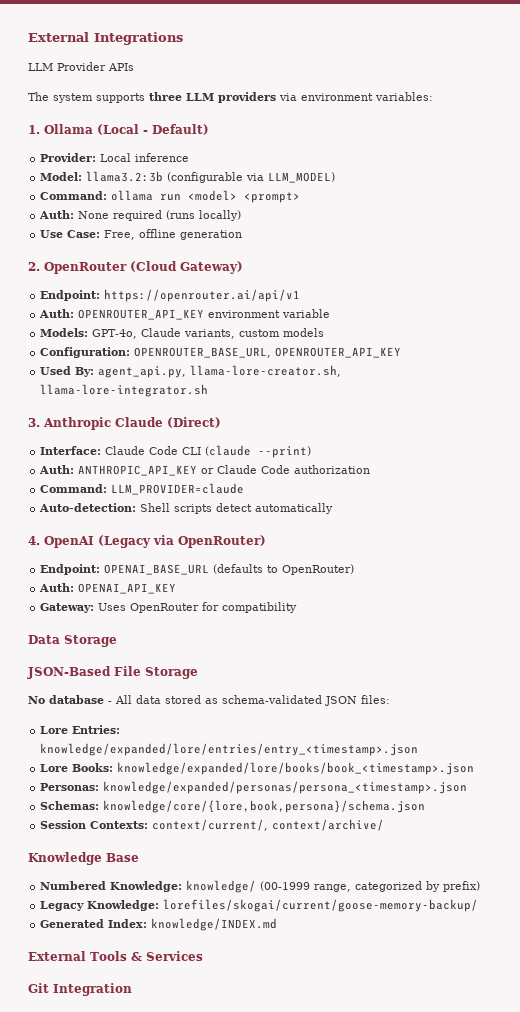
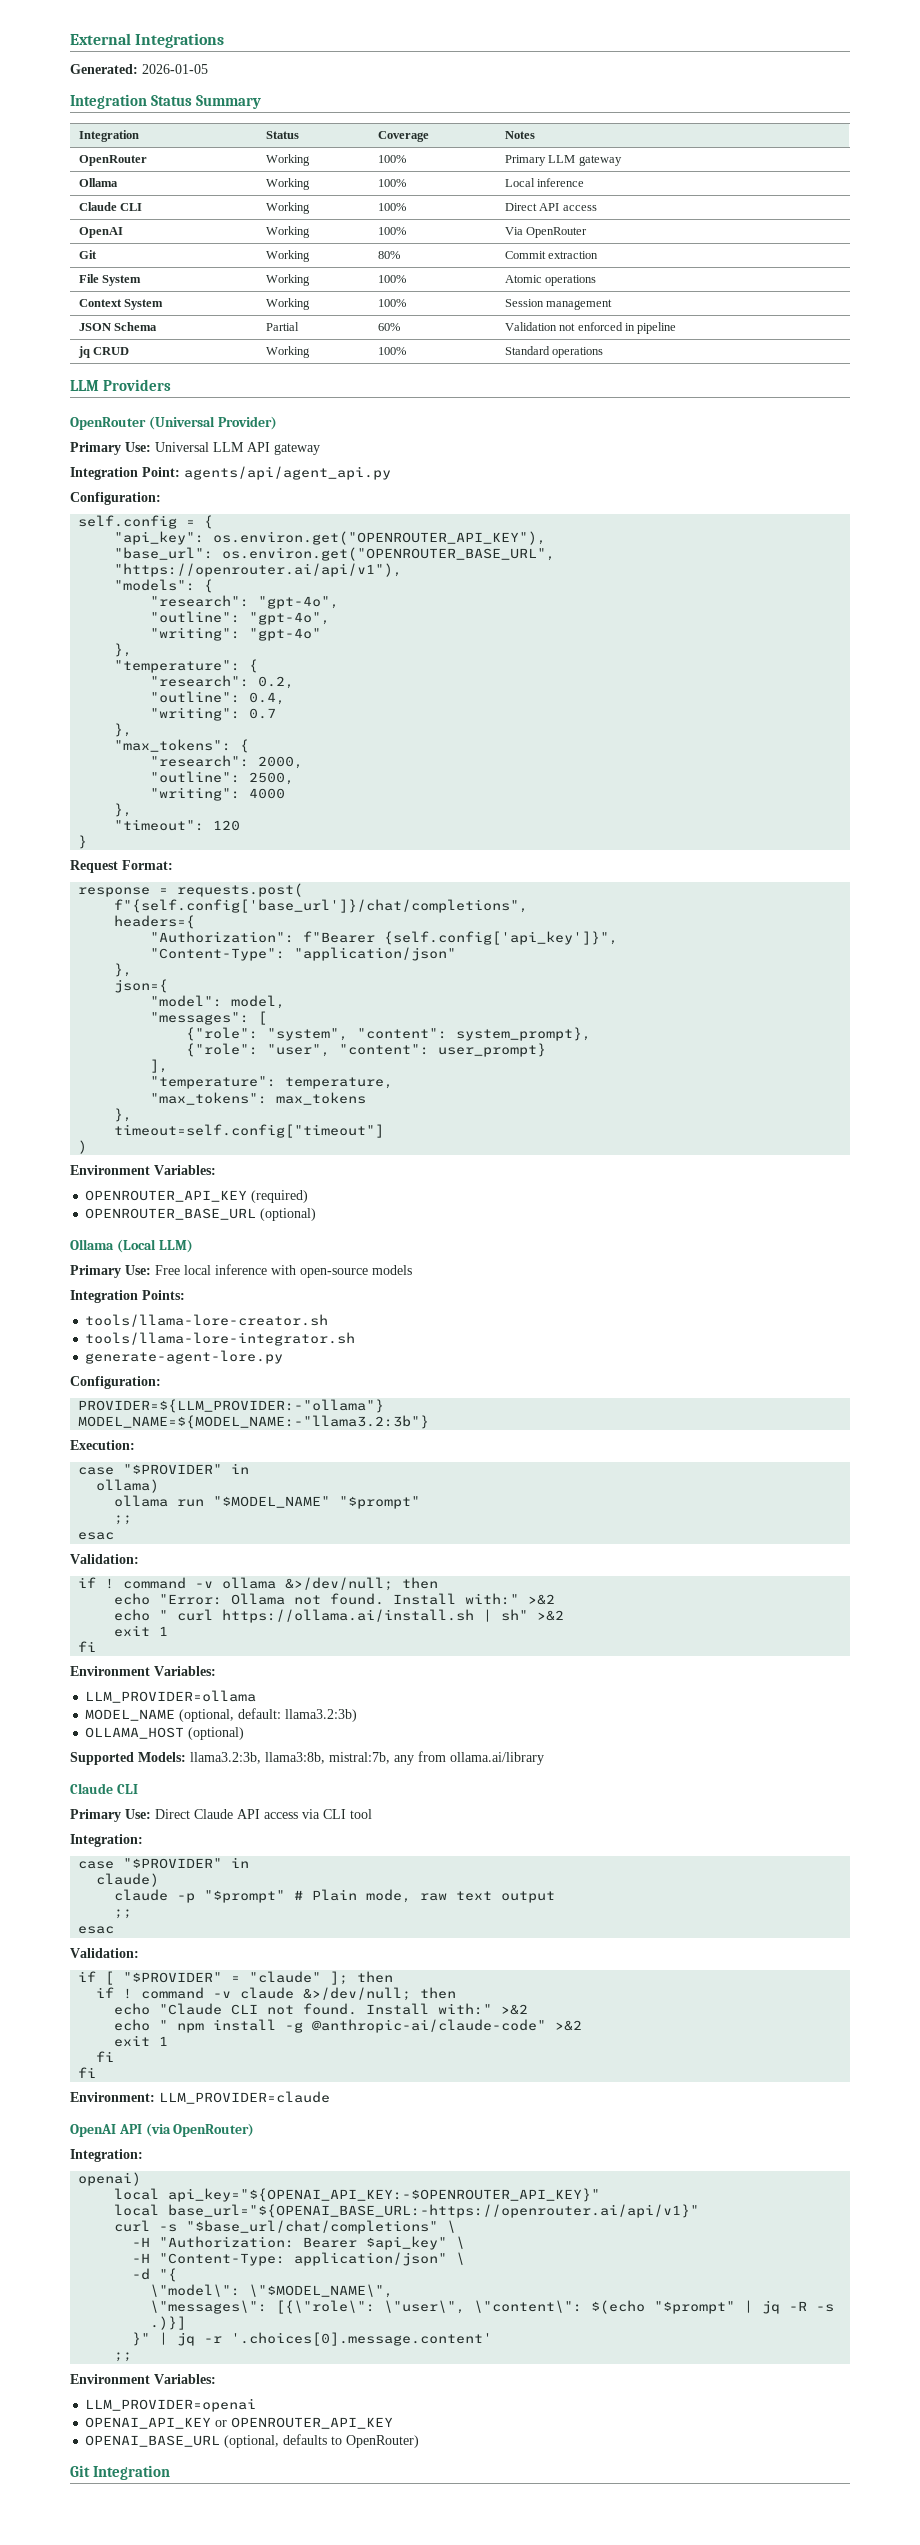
[28,62,134,71] [28,92,433,103] [28,124,209,135] [40,153,190,162] [40,171,336,183] [40,190,301,203] [39,210,242,221] [40,229,243,240] [28,261,243,274] [40,289,301,302] [39,309,331,320] [40,328,325,339] [40,347,402,358] [40,365,342,378] [40,384,209,397] [28,417,221,430] [40,445,312,458] [39,465,371,476] [40,483,245,495] [39,503,334,514] [28,535,266,548] [40,564,355,575] [39,583,177,594] [40,602,298,613] [28,635,117,647] [27,666,198,679] [28,695,390,706] [40,725,121,734] [40,743,419,756] [40,762,475,775] [40,781,468,794] [40,800,426,813] [40,819,385,831] [28,852,139,865] [40,880,481,893] [40,899,479,912] [40,918,278,931] [28,951,203,961] LLM Provider APIs // The system supports three LLM providers via environment variables: // 1. Ollama (Local - Default) // Provider: Local inference // Model: llama3.2:3b (configurable via LLM_MODEL) // Command: ollama run <model> <prompt> // Auth: None required (runs locally) // Use Case: Free, offline generation // 2. OpenRouter (Cloud Gateway) // Endpoint: https://openrouter.ai/api/v1 // Auth: OPENROUTER_API_KEY environment variable // Models: GPT-4o, Claude variants, custom models // Configuration: OPENROUTER_BASE_URL, OPENROUTER_API_KEY // Used By: agent_api.py, llama-lore-creator.sh, llama-lore-integrator.sh // 3. Anthropic Claude (Direct) // Interface: Claude Code CLI (claude --print) // Auth: ANTHROPIC_API_KEY or Claude Code authorization // Command: LLM_PROVIDER=claude // Auto-detection: Shell scripts detect automatically // 4. OpenAI (Legacy via OpenRouter) // Endpoint: OPENAI_BASE_URL (defaults to OpenRouter) // Auth: OPENAI_API_KEY // Gateway: Uses OpenRouter for compatibility // Data Storage // JSON-Based File Storage // No database - All data stored as schema-validated JSON files: // Lore Entries: knowledge/expanded/lore/entries/entry_<timestamp>.json // Lore Books: knowledge/expanded/lore/books/book_<timestamp>.json // Personas: knowledge/expanded/personas/persona_<timestamp>.json // Schemas: knowledge/core/{lore,book,persona}/schema.json // Session Contexts: context/current/, context/archive/ // Knowledge Base // Numbered Knowledge: knowledge/ (00-1999 range, categorized by prefix) // Legacy Knowledge: lorefiles/skogai/current/goose-memory-backup/ // Generated Index: knowledge/INDEX.md // External Tools & Services -> [70,64,208,74] [70,94,262,109] [78,130,139,142] [265,131,299,139] [377,131,429,142] [504,131,535,139] [78,155,147,166] [265,154,310,166] [377,155,406,163] [504,155,622,166] [78,178,118,187] [265,178,310,190] [377,179,406,187] [504,178,585,187] [78,202,143,211] [265,202,310,214] [377,203,406,211] [504,203,597,211] [78,227,123,238] [265,226,310,238] [377,227,406,235] [504,227,588,238] [78,250,97,259] [265,250,310,262] [377,251,400,259] [504,251,599,259] [78,274,142,286] [265,274,310,286] [377,275,406,283] [504,275,597,286] [78,299,164,310] [265,298,310,310] [377,299,406,307] [504,299,613,310] [78,322,158,331] [265,322,299,331] [377,323,400,331] [504,322,677,334] [77,346,130,358] [265,346,310,358] [377,347,406,355] [504,346,604,358] [70,379,172,391] [70,416,277,430] [70,442,320,455] [70,466,391,480] [70,492,161,505] [78,515,214,529] [114,531,547,545] [114,547,556,561] [114,563,403,577] [114,579,214,593] [150,595,340,609] [150,611,331,625] [150,627,322,641] [114,643,133,657] [114,659,259,673] [150,675,295,689] [150,691,286,705] [150,707,277,721] [114,723,133,737] [114,739,250,753] [150,755,304,769] [150,771,295,785] [150,787,286,801] [114,803,133,817] [114,819,241,831] [78,835,88,849] [70,860,173,873] [78,883,304,897] [114,899,529,913] [114,915,196,929] [150,931,619,945] [150,947,457,961] [114,963,133,977] [114,979,169,993] [150,995,286,1009] [150,1011,268,1025] [186,1027,592,1041] [186,1043,547,1057] [150,1059,169,1073] [150,1076,394,1089] [150,1092,367,1105] [114,1108,133,1122] [114,1124,385,1138] [78,1140,88,1154] [70,1165,216,1175] [85,1190,309,1203] [85,1208,317,1221] [70,1239,193,1253] [70,1264,412,1278] [70,1290,185,1303] [85,1314,329,1327] [85,1332,356,1346] [85,1350,284,1364] [70,1376,161,1389] [78,1399,385,1413] [78,1415,430,1429] [70,1440,135,1450] [78,1463,250,1475] [96,1479,160,1493] [114,1495,421,1509] [114,1515,133,1525] [78,1532,115,1540] [70,1554,139,1564] [78,1577,439,1591] [114,1593,556,1605] [114,1609,565,1623] [114,1625,169,1637] [78,1641,97,1652] [70,1666,216,1676] [85,1690,257,1703] [85,1708,358,1722] [85,1727,245,1740] [70,1751,544,1765] [70,1783,138,1794] [70,1809,372,1822] [70,1834,143,1847] [78,1857,250,1869] [96,1873,160,1887] [114,1889,556,1903] [114,1909,133,1919] [78,1926,115,1934] [70,1948,139,1958] [78,1971,394,1985] [96,1987,457,2001] [114,2003,529,2015] [114,2019,583,2033] [114,2035,169,2047] [96,2051,115,2062] [78,2067,97,2078] [70,2091,330,2104] [70,2123,255,2137] [70,2149,143,2162] [78,2172,142,2186] [114,2188,601,2202] [114,2204,700,2218] [114,2220,457,2234] [132,2236,466,2250] [132,2252,466,2266] [132,2268,178,2282] [150,2284,394,2298] [150,2300,835,2314] [150,2316,187,2330] [132,2332,493,2346] [114,2352,133,2362] [70,2374,216,2384] [85,2398,257,2412] [85,2417,394,2429] [85,2434,420,2448] Generated: 2026-01-05 // Integration Status Summary // Integration | Status | Coverage | Notes // OpenRouter | Working | 100% | Primary LLM gateway // Ollama | Working | 100% | Local inference // Claude CLI | Working | 100% | Direct API access // OpenAI | Working | 100% | Via OpenRouter // Git | Working | 80% | Commit extraction // File System | Working | 100% | Atomic operations // Context System | Working | 100% | Session management // JSON Schema | Partial | 60% | Validation not enforced in pipeline // jq CRUD | Working | 100% | Standard operations // LLM Providers // OpenRouter (Universal Provider) // Primary Use: Universal LLM API gateway // Integration Point: agents/api/agent_api.py // Configuration: // self.config = { // "api_key": os.environ.get("OPENROUTER_API_KEY"), // "base_url": os.environ.get("OPENROUTER_BASE_URL", "https://openrouter.ai/api/v1"), // "models": { // "research": "gpt-4o", // "outline": "gpt-4o", // "writing": "gpt-4o" // }, // "temperature": { // "research": 0.2, // "outline": 0.4, // "writing": 0.7 // }, // "max_tokens": { // "research": 2000, // "outline": 2500, // "writing": 4000 // }, // "timeout": 120 // } // Request Format: // response = requests.post( // f"{self.config['base_url']}/chat/completions", // headers={ // "Authorization": f"Bearer {self.config['api_key']}", // "Content-Type": "application/json" // }, // json={ // "model": model, // "messages": [ // {"role": "system", "content": system_prompt}, // {"role": "user", "content": user_prompt} // ], // "temperature": temperature, // "max_tokens": max_tokens // }, // timeout=self.config["timeout"] // ) // Environment Variables: // OPENROUTER_API_KEY (required) // OPENROUTER_BASE_URL (optional) // Ollama (Local LLM) // Primary Use: Free local inference with open-source models // Integration Points: // tools/llama-lore-creator.sh // tools/llama-lore-integrator.sh // generate-agent-lore.py // Configuration: // PROVIDER=${LLM_PROVIDER:-"ollama"} // MODEL_NAME=${MODEL_NAME:-"llama3.2:3b"} // Execution: // case "$PROVIDER" in // ollama) // ollama run "$MODEL_NAME" "$prompt" // ;; // esac // Validation: // if ! command -v ollama &>/dev/null; then // echo "Error: Ollama not found. Install with:" >&2 // echo " curl https://ollama.ai/install.sh | sh" >&2 // exit 1 // fi // Environment Variables: // LLM_PROVIDER=ollama // MODEL_NAME (optional, default: llama3.2:3b) // OLLAMA_HOST (optional) // Supported Models: llama3.2:3b, llama3:8b, mistral:7b, any from ollama.ai/library // Claude CLI // Primary Use: Direct Claude API access via CLI tool // Integration: // case "$PROVIDER" in // claude) // claude -p "$prompt" # Plain mode, raw text output // ;; // esac // Validation: // if [ "$PROVIDER" = "claude" ]; then // if ! command -v claude &>/dev/null; then // echo "Claude CLI not found. Install with:" >&2 // echo " npm install -g @anthropic-ai/claude-code" >&2 // exit 1 // fi // fi // Environment: LLM_PROVIDER=claude // OpenAI API (via OpenRouter) // Integration: // openai) // local api_key="${OPENAI_API_KEY:-$OPENROUTER_API_KEY}" // local base_url="${OPENAI_BASE_URL:-https://openrouter.ai/api/v1}" // curl -s "$base_url/chat/completions" \ // -H "Authorization: Bearer $api_key" \ // -H "Content-Type: application/json" \ // -d "{ // \"model\": \"$MODEL_NAME\", // \"messages\": [{\"role\": \"user\", \"content\": $(echo "$prompt" | jq -R -s .)}] // }" | jq -r '.choices[0].message.content' // ;; // Environment Variables: // LLM_PROVIDER=openai // OPENAI_API_KEY or OPENROUTER_API_KEY // OPENAI_BASE_URL (optional, defaults to OpenRouter)

